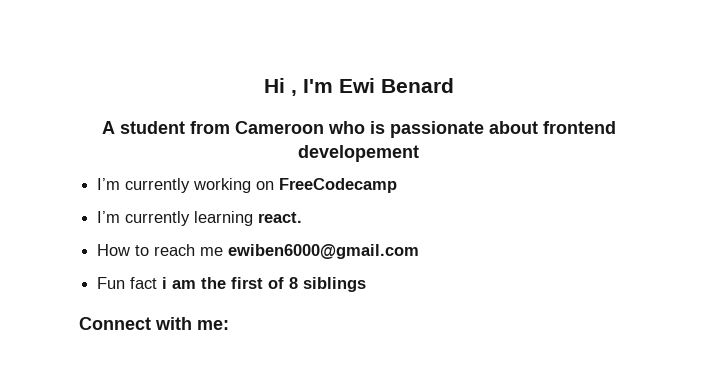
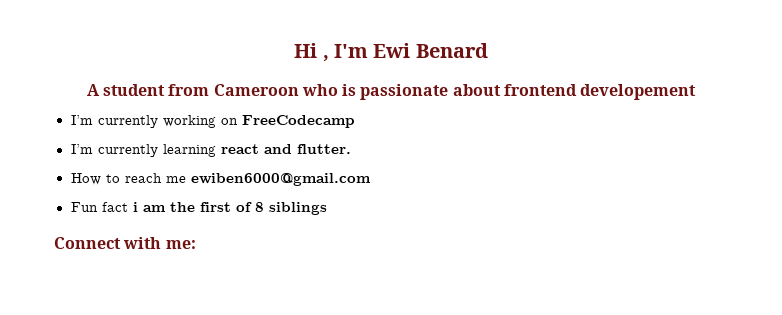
[258,212,303,223] react. -> [220,144,351,154] react and flutter.

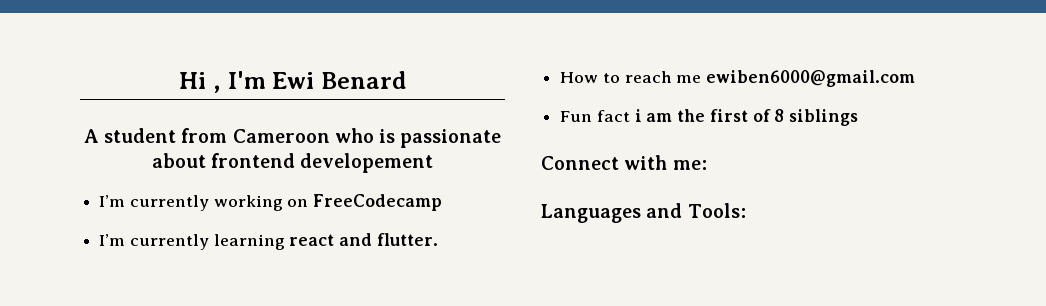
(196, 244) none -> [541,203,746,223] // Languages and Tools:

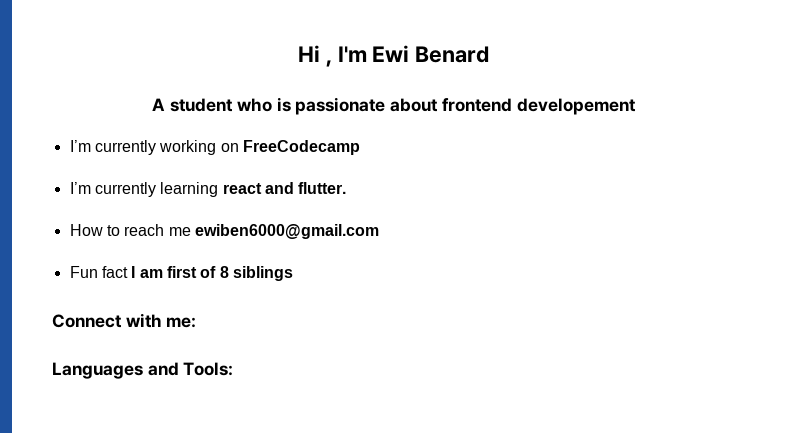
[181,128,330,143] from Cameroon -> (234, 105) none
[634,109,706,122] i am the -> [131,266,163,278] I am

